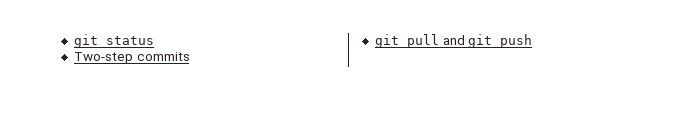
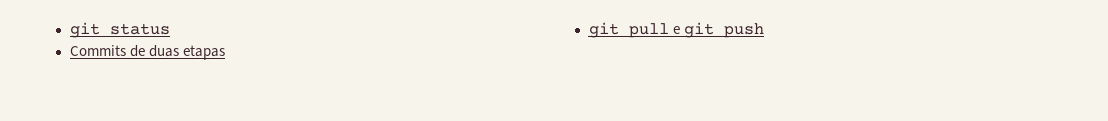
[73,52,190,64] Two-step commits -> [69,45,225,60] Commits de duas etapas
[442,35,465,45] and -> [672,26,680,34] e

